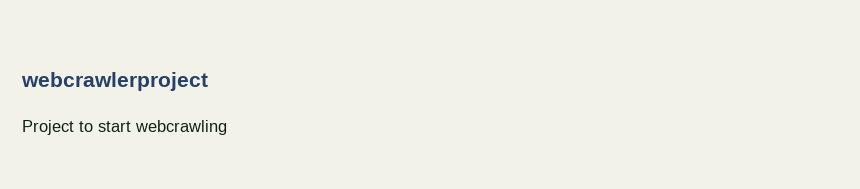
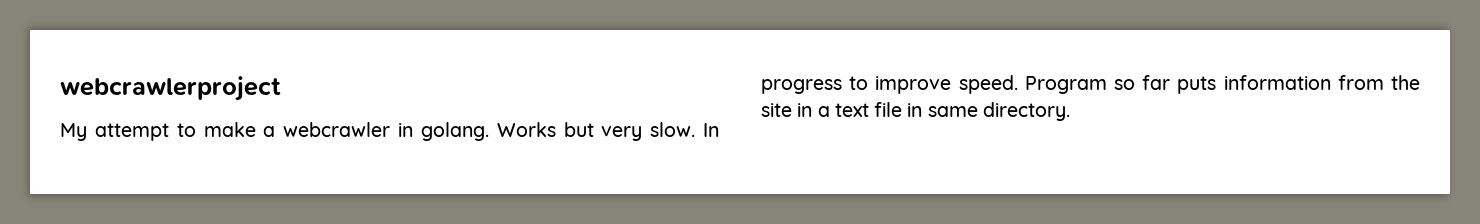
[22,120,227,135] Project to start webcrawling -> [60,122,719,141] [761,75,1420,94] [761,102,1070,121] My attempt to make a webcrawler in golang. Works but very slow. In progress to improve speed. Program so far puts information from the site in a text file in same directory.

